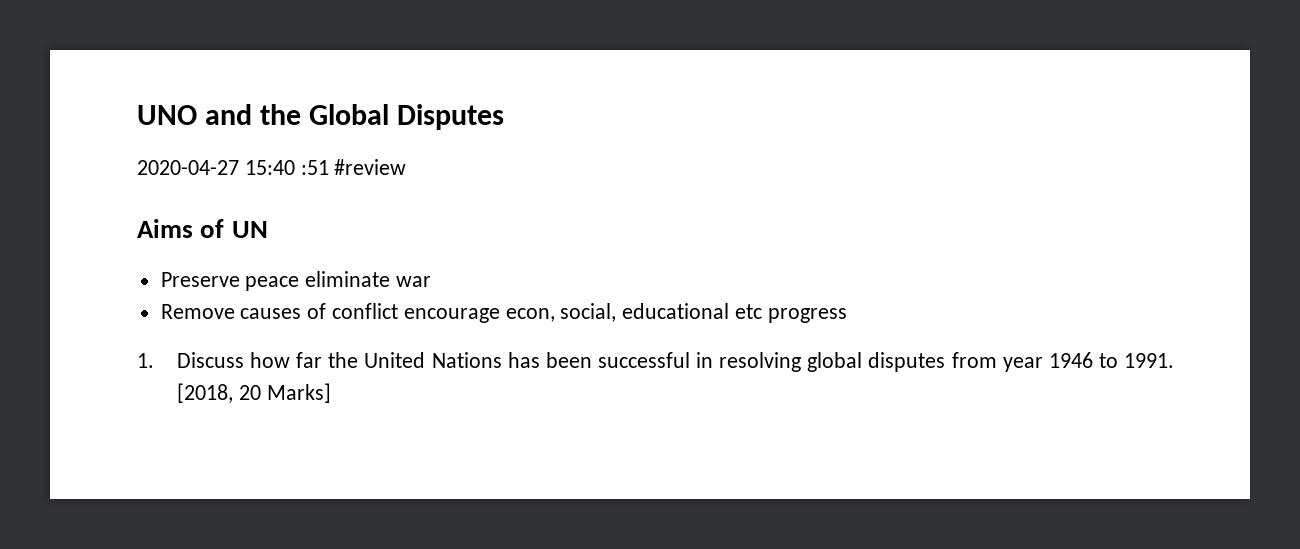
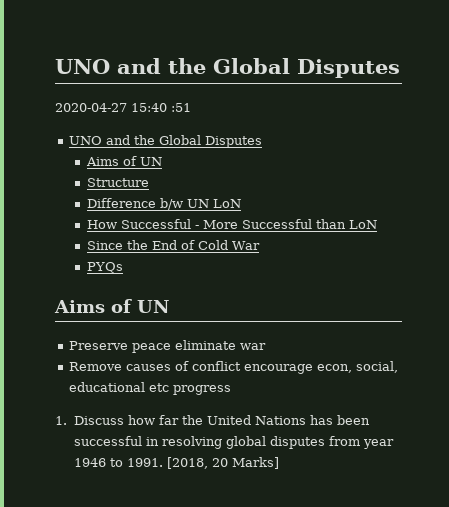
[334,159,407,175] #review -> [69,135,263,148] [86,156,163,166] [87,178,150,187] [87,198,242,210] [87,219,378,229] [87,240,261,250] [87,262,124,273] // UNO and the Global Disputes // Aims of UN // Structure // Difference b/w UN LoN // How Successful - More Successful than LoN // Since the End of Cold War // PYQs

